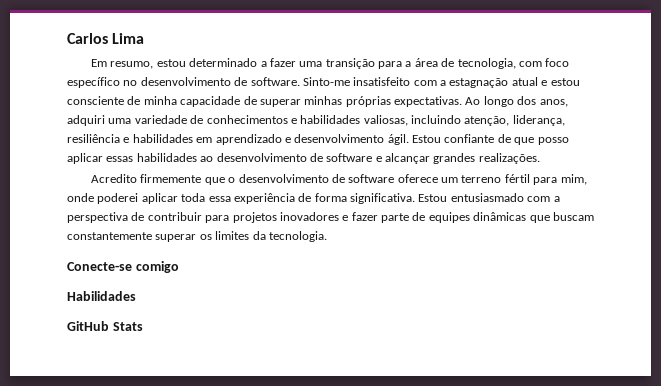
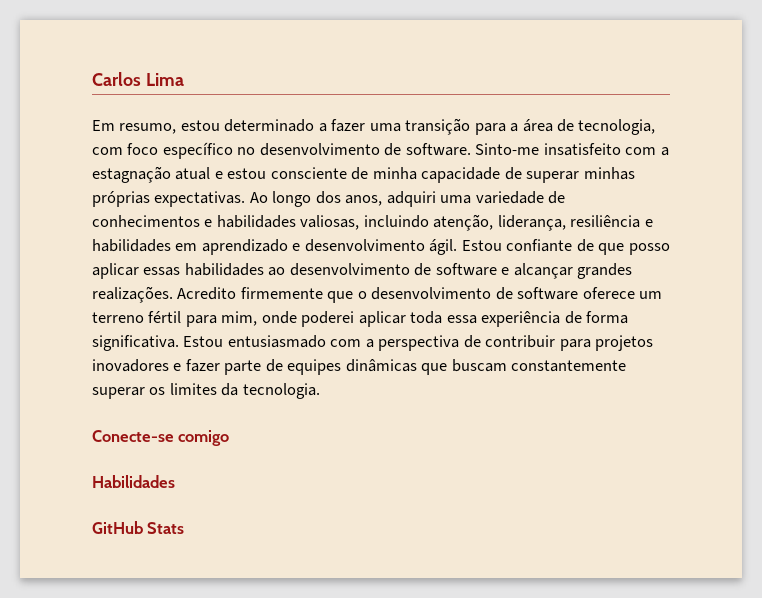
(540, 158) // -> (173, 294) none

